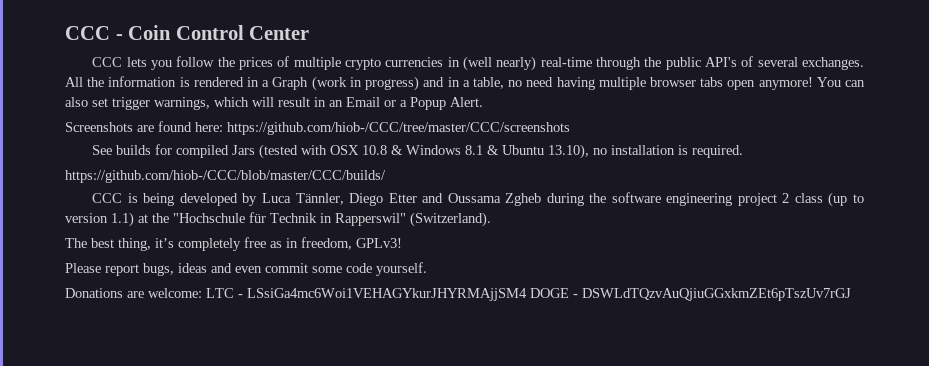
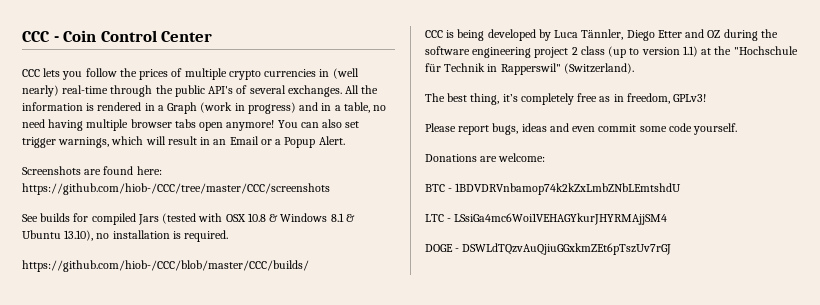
[447,193,542,206] Oussama Zgheb -> [707,30,721,38] OZ
(202, 293) none -> [425,183,682,195] // BTC - 1BDVDRVnbamop74k2kZxLmbZNbLEmtshdU //
(527, 294) none -> (668, 219) //

